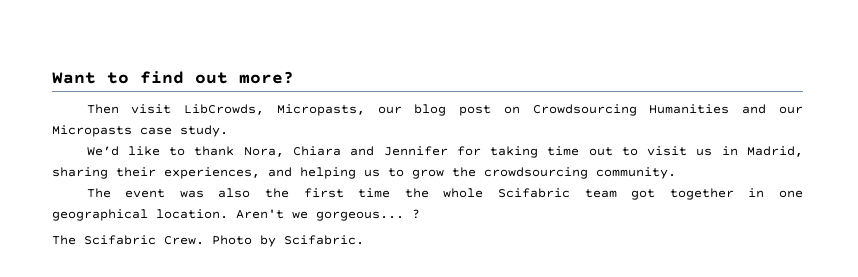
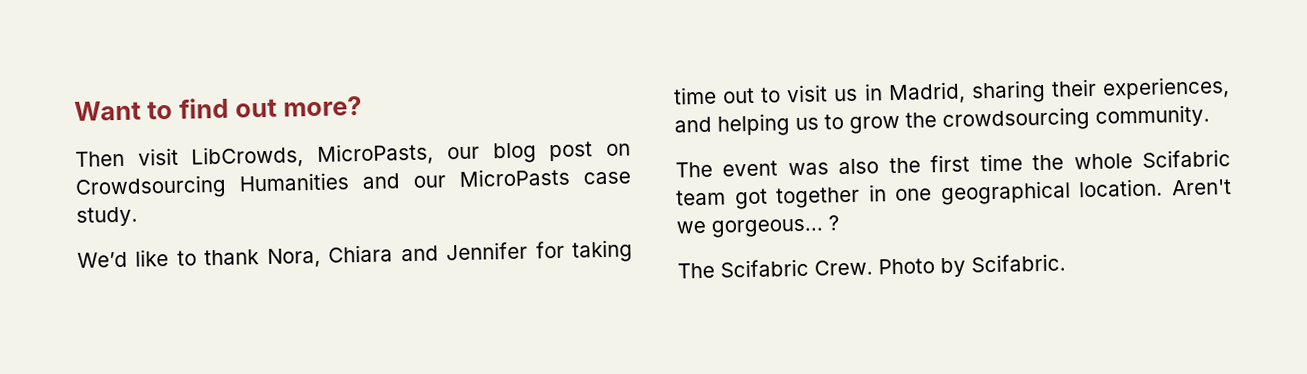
[276,104,365,116] Micropasts, -> [317,142,435,166] MicroPasts,
[52,125,132,137] Micropasts -> [459,167,570,187] MicroPasts

